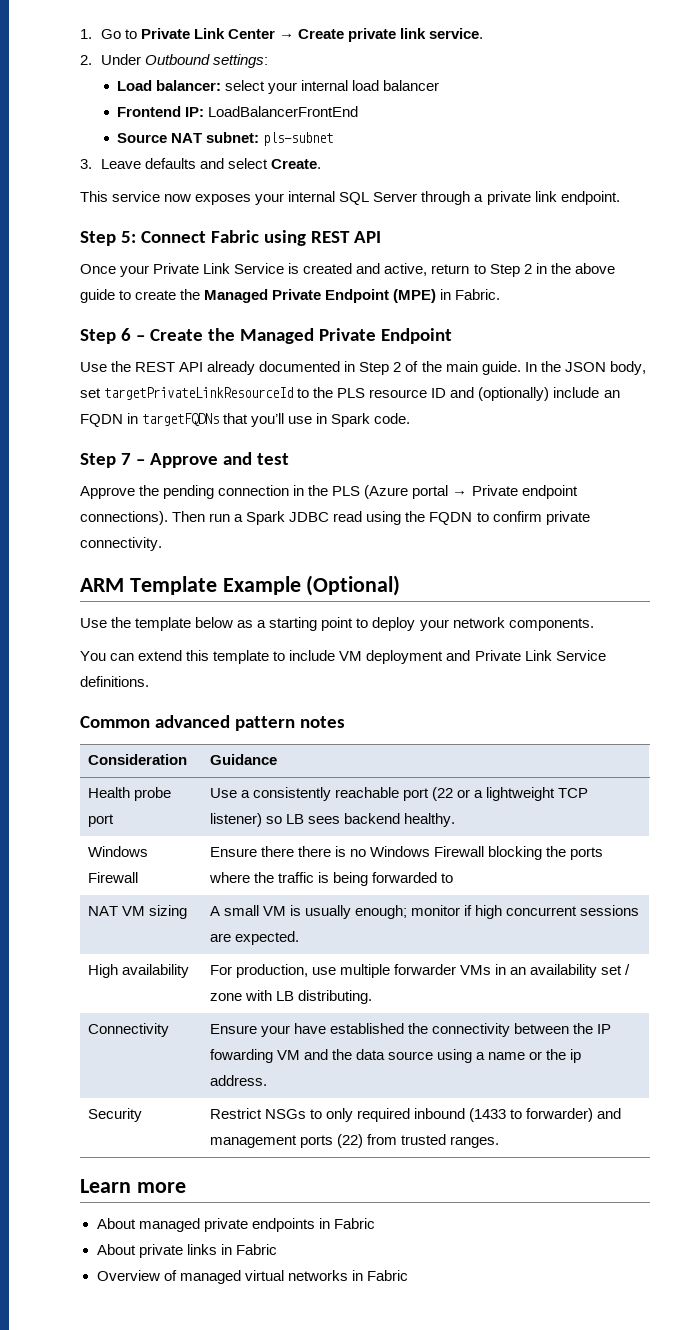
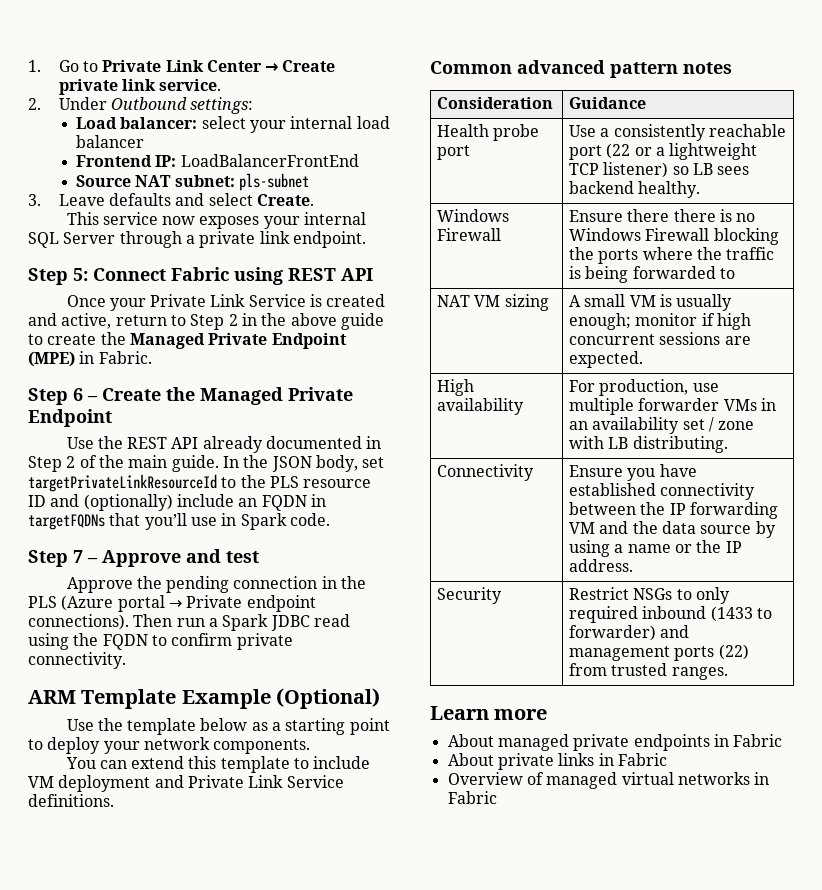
[260,1025,290,1037] your -> [627,468,656,481] you
[407,1023,428,1034] the -> (657, 489) none
[209,1049,273,1063] fowarding -> [690,502,779,519] forwarding
(434, 1055) none -> [755,521,776,538] by
[570,1049,582,1063] ip -> [725,541,742,553] IP

